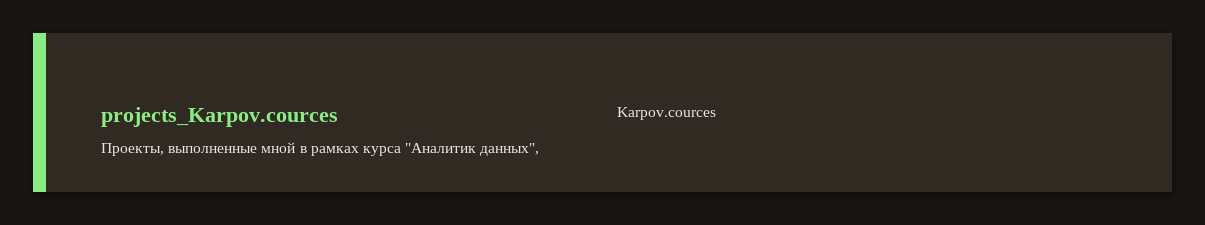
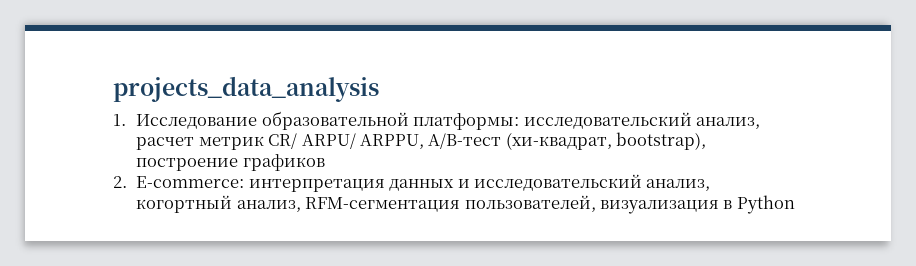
[101,107,338,127] [101,142,540,156] [617,107,716,120] projects_Karpov.cources // Проекты, выполненные мной в рамках курса "Аналитик данных", Karpov.cources -> [113,76,379,102] [113,111,761,130] [136,132,707,150] [136,154,325,171] [113,174,711,192] [136,195,795,214] projects_data_analysis // 1. Исследование образовательной платформы: исследовательский анализ, расчет метрик CR/ ARPU/ ARPPU, А/В-тест (хи-квадрат, bootstrap), построение графиков // 2. E-commerce: интерпретация данных и исследовательский анализ, когортный анализ, RFM-сегментация пользователей, визуализация в Python

